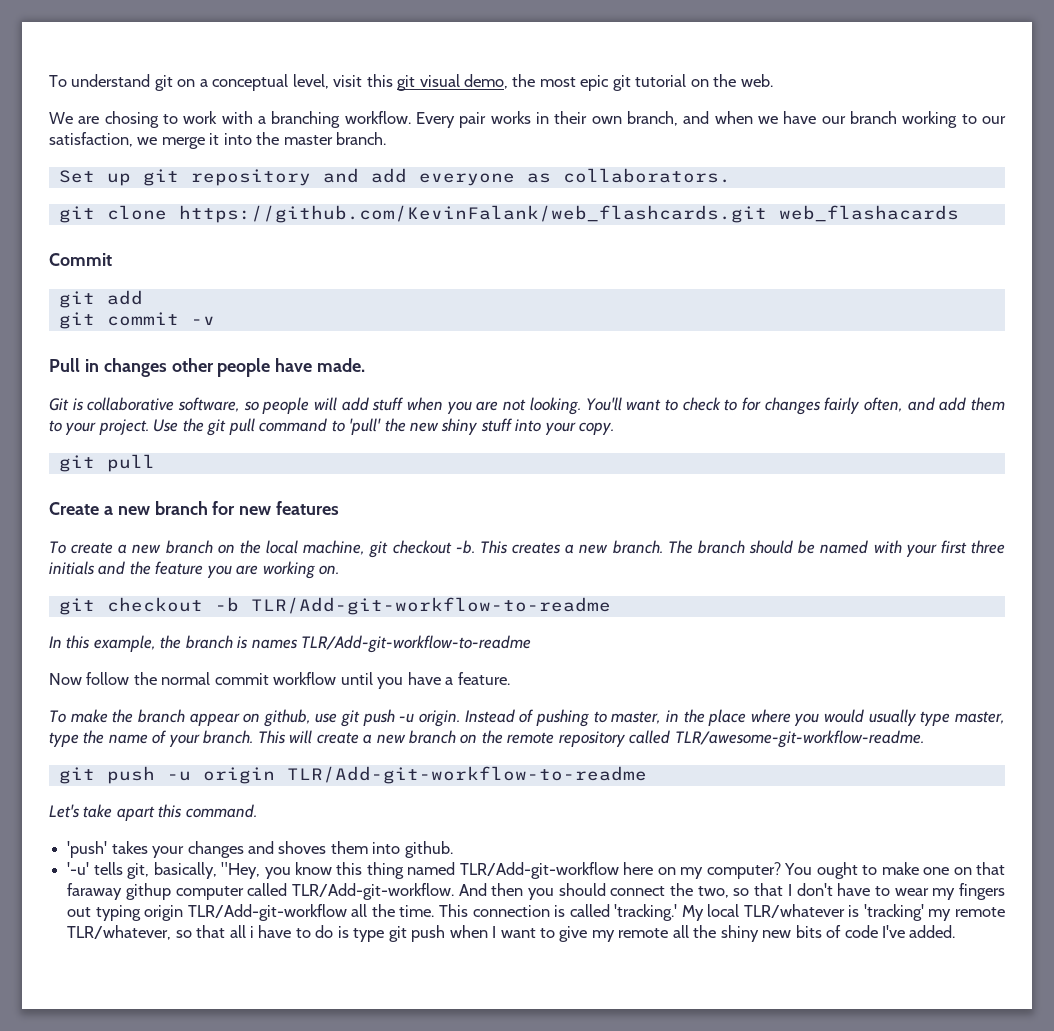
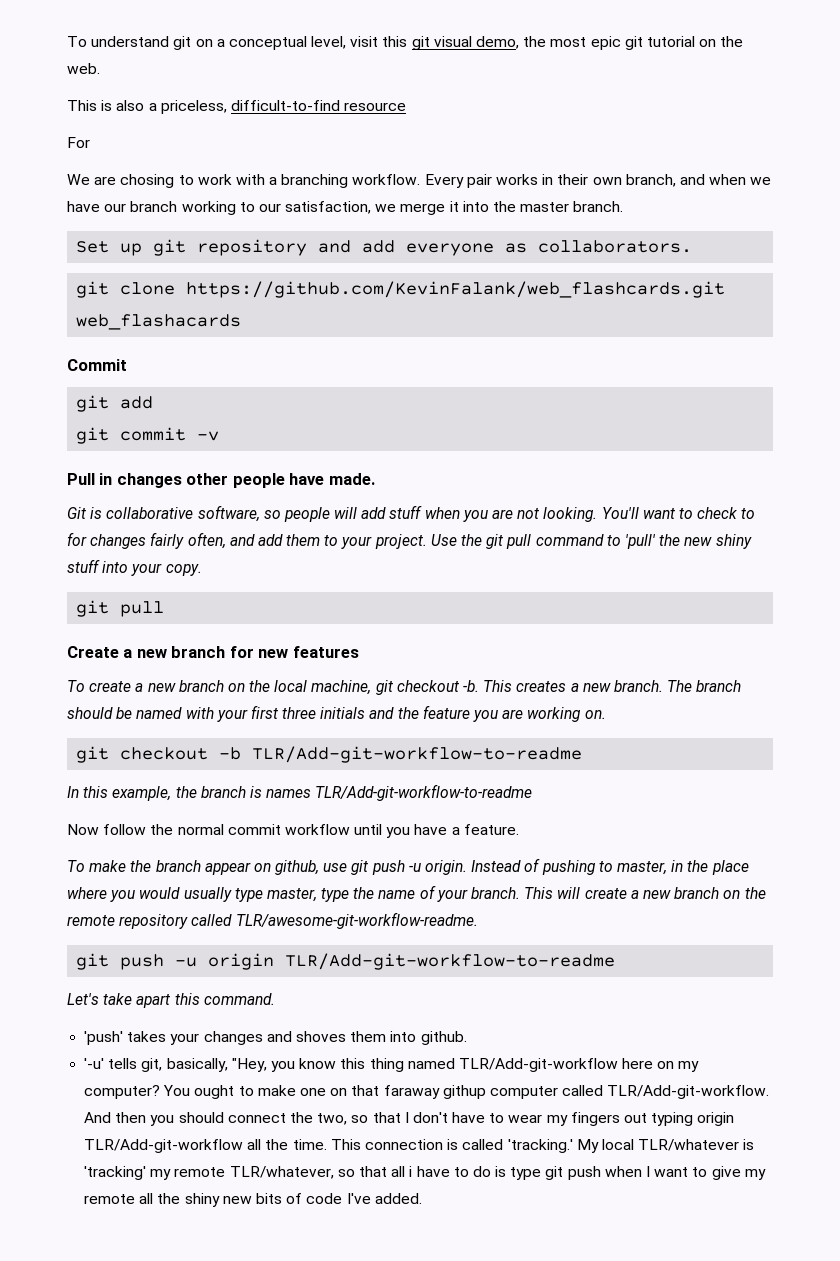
(773, 80) none -> [67,100,407,114] [67,137,90,148] // This is also a priceless, difficult-to-find resource // For

